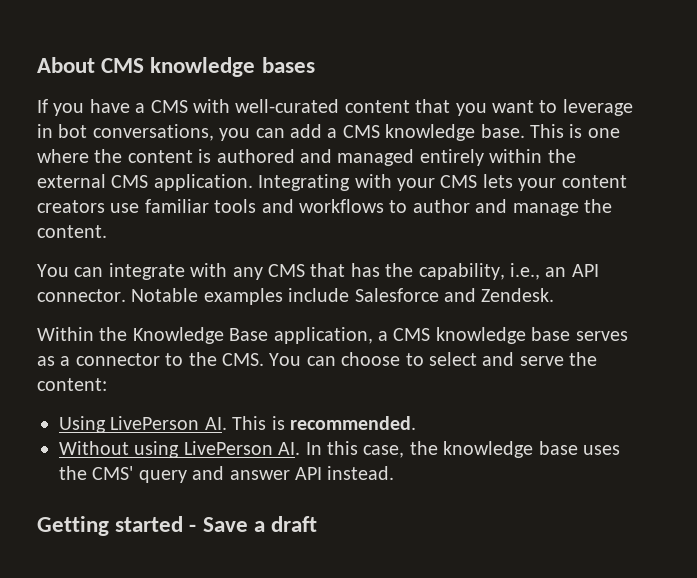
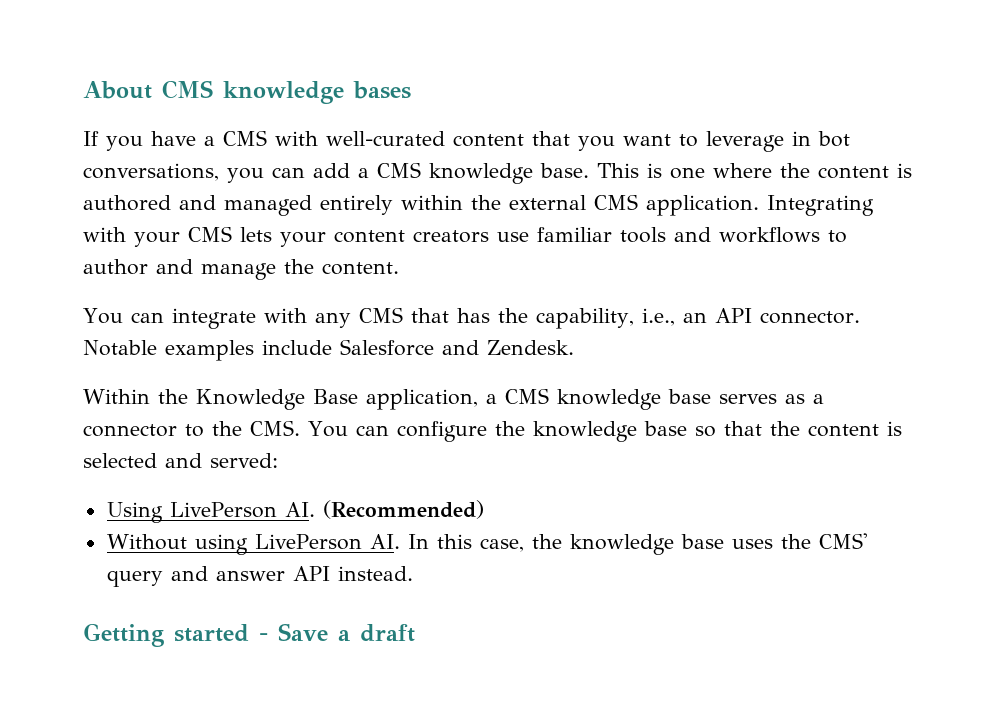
[341,352,598,366] [37,378,107,391] choose to select and serve the content: -> [396,421,902,442] [83,453,278,468] configure the knowledge base so that the content is selected and served:
[232,416,416,430] This is recommended. -> [322,500,484,519] (Recommended)

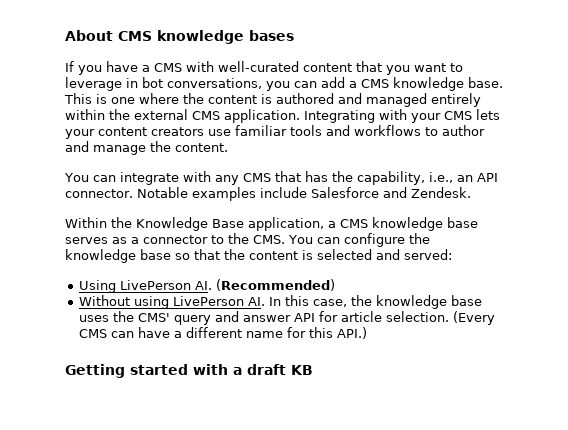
[337,566,413,581] instead. -> [319,311,496,325] [79,327,368,339] for article selection. (Every CMS can have a different name for this API.)
[259,623,328,641] - Save -> [193,364,228,375] with
(415, 633) none -> [291,365,313,375] KB

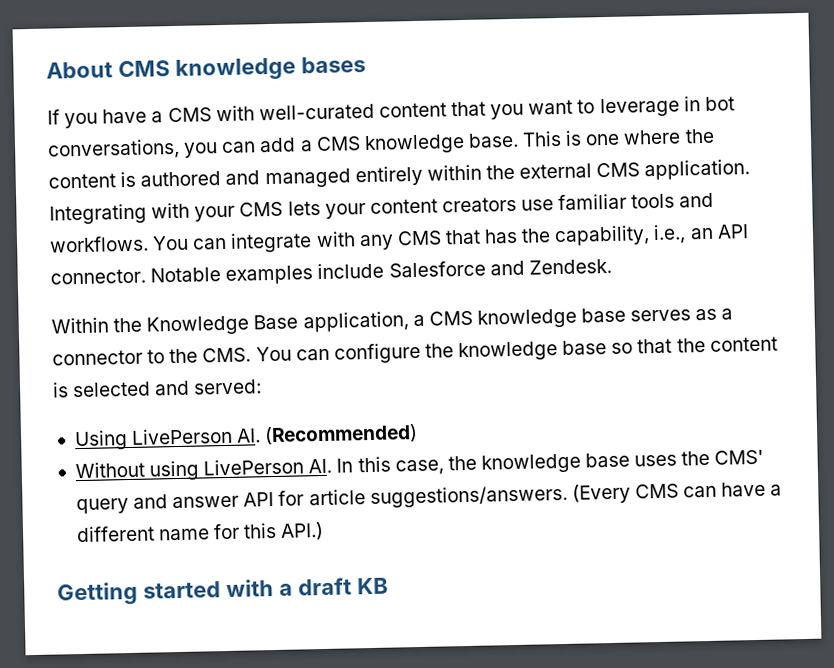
[354,125,485,136] [65,141,228,155] workflows to author and manage the content. // -> [49,235,149,253] workflows.
[386,311,450,322] selection. -> [369,484,568,509] suggestions/answers.

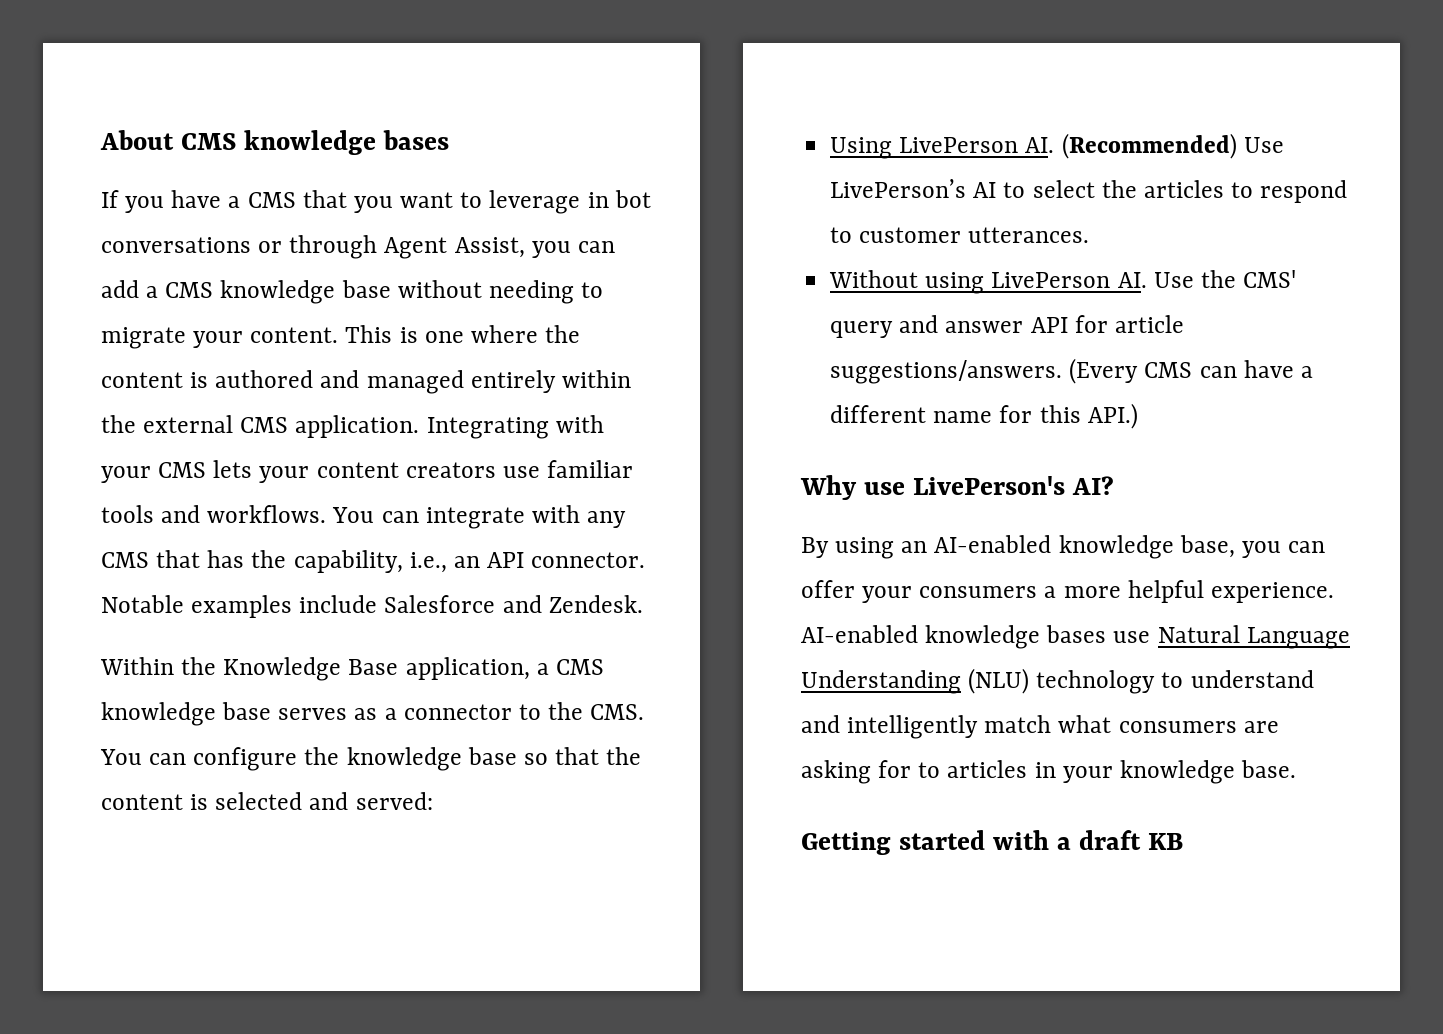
[215,102,447,122] with well-curated content -> (296, 200) none
[47,138,180,161] conversations, -> [101,235,525,259] conversations or through Agent Assist,
[467,132,519,148] base. -> [341,280,604,304] [101,327,339,349] base without needing to migrate your content.
[74,452,678,481] // Without using LivePerson AI. In this case, the knowledge base uses -> [1243,137,1284,153] [830,179,1348,203] [830,227,1090,243] [829,270,1194,294] Use LivePerson’s AI to select the articles to respond to customer utterances. // Without using LivePerson AI. Use
(325, 531) none -> [800,475,1114,500] [801,535,1326,559] [801,580,1334,603] [801,625,1350,649] [801,668,1314,694] [801,715,1279,739] [801,760,1297,784] // Why use LivePerson's AI? // By using an AI-enabled knowledge base, you can offer your consumers a more helpful experience. AI-enabled knowledge bases use Natural Language Understanding (NLU) technology to understand and intelligently match what consumers are asking for to articles in your knowledge base.

